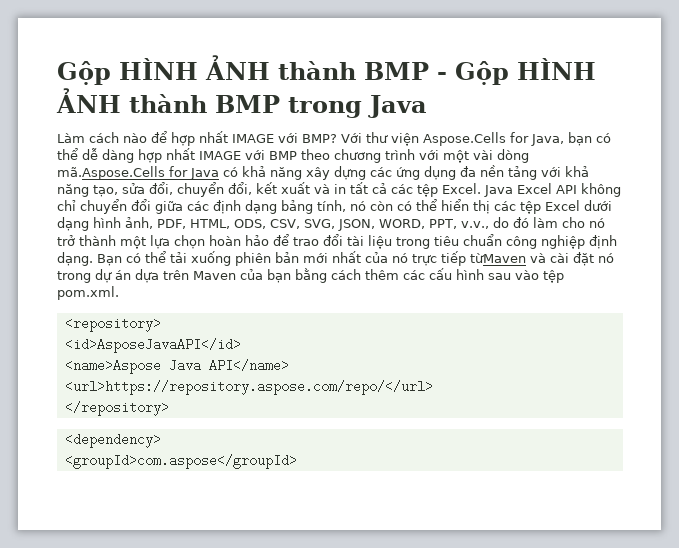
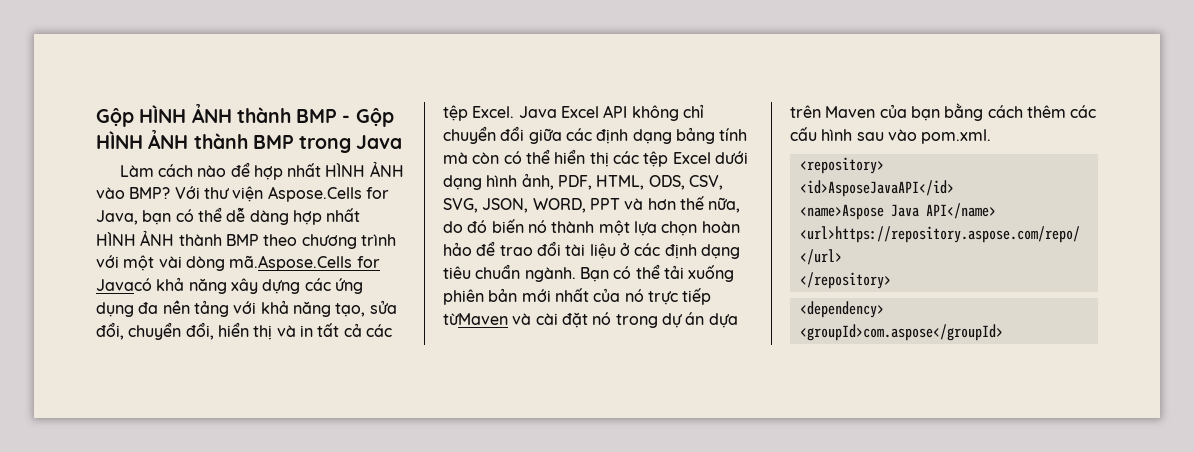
[232,133,298,143] IMAGE với -> [325,161,404,177] [96,187,125,199] HÌNH ẢNH vào
[199,150,265,160] IMAGE với -> [96,230,222,246] HÌNH ẢNH thành
[190,167,238,180] Java có -> [96,278,152,291] Javacó
[256,182,310,194] kết xuất -> [217,322,273,340] hiển thị
[317,200,366,212] tính, nó -> [719,128,748,141] [443,152,468,164] tính mà
[429,217,605,229] [57,235,75,246] PPT, v.v., do đó làm cho nó trở -> [589,196,741,213] [443,219,547,233] PPT và hơn thế nữa, do đó biến nó
[396,234,617,249] [57,252,93,266] trong tiêu chuẩn công nghiệp định dạng. -> [619,242,740,259] [443,264,576,282] ở các định dạng tiêu chuẩn ngành.
[543,270,564,283] tệp -> (917, 135) none

